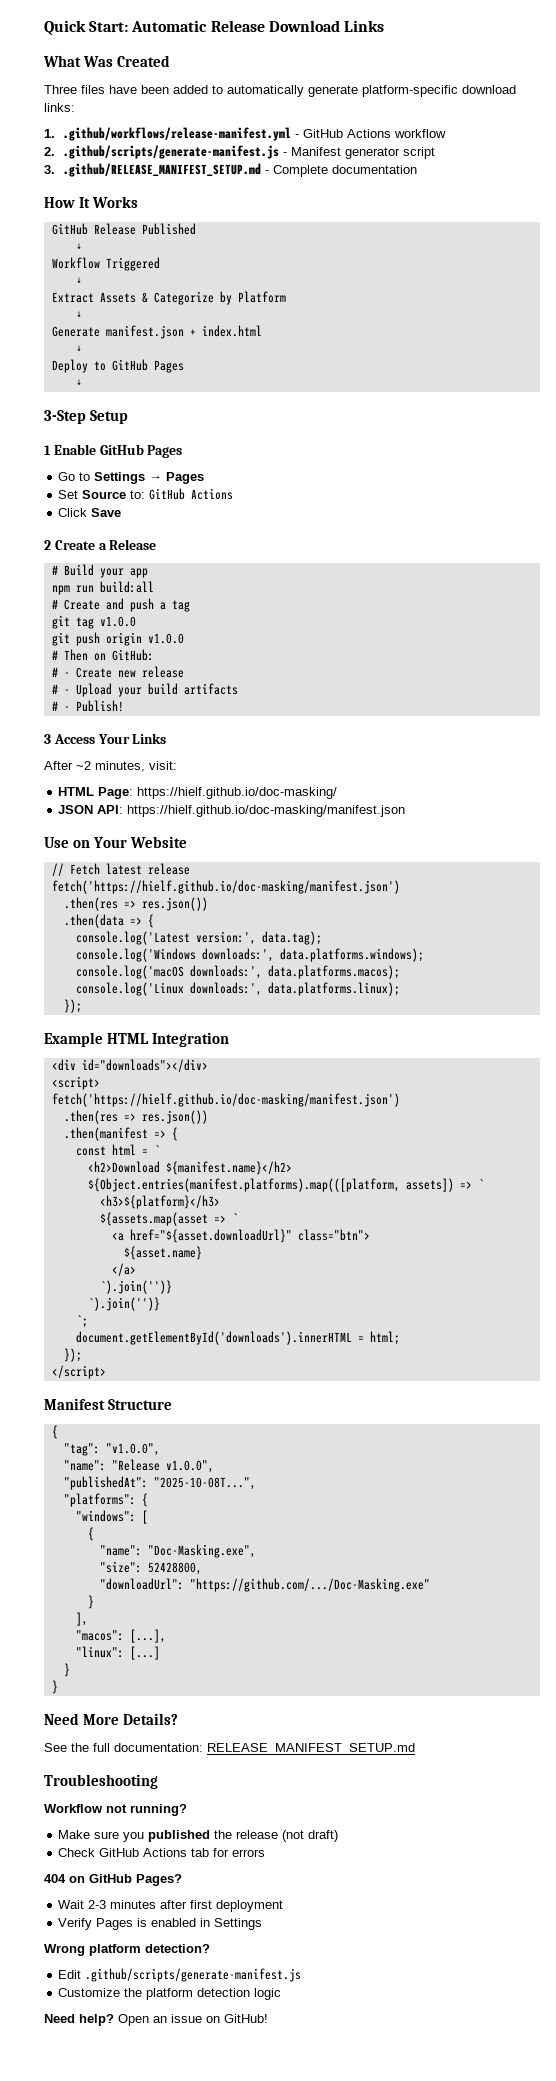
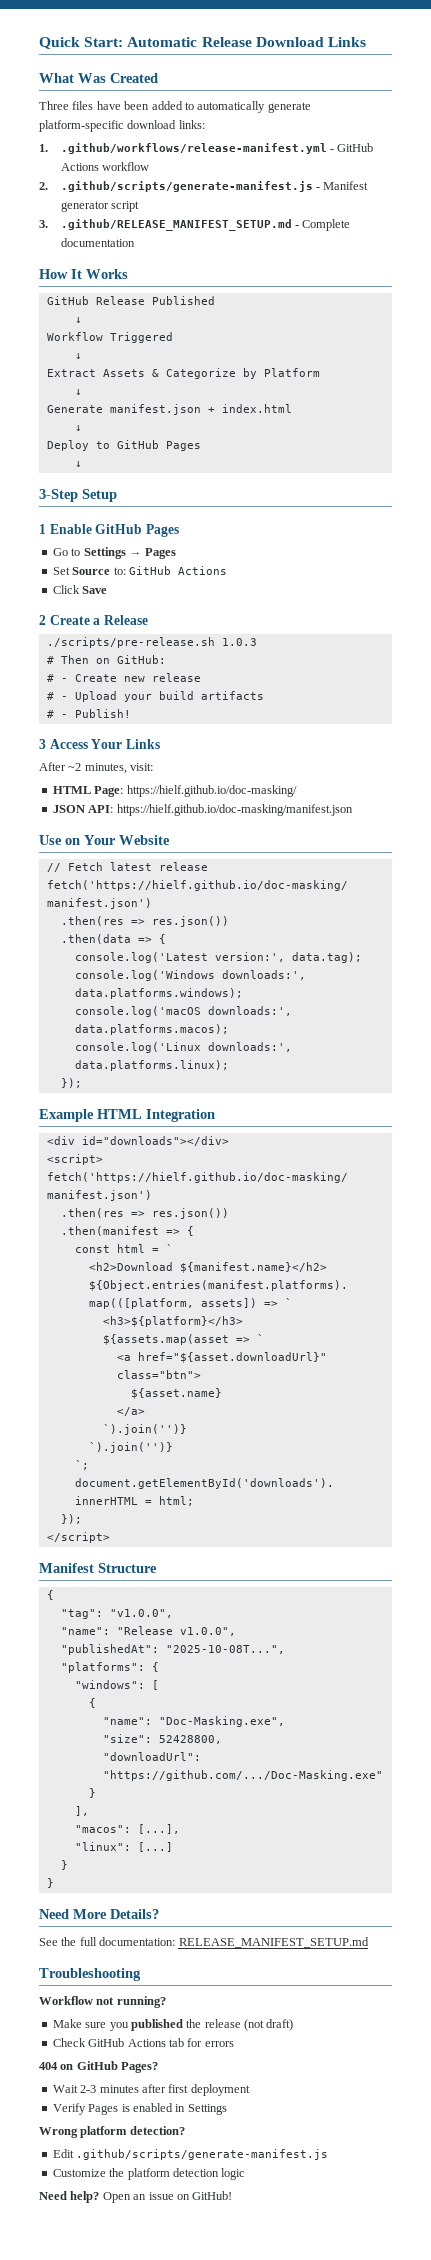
[51,564,148,578] [51,581,154,595] [51,598,190,612] [51,615,136,629] [51,632,184,646] # Build your app // npm run build:all // # Create and push a tag // git tag v1.0.0 // git push origin v1.0.0 -> [46,637,257,648] ./scripts/pre-release.sh 1.0.3

